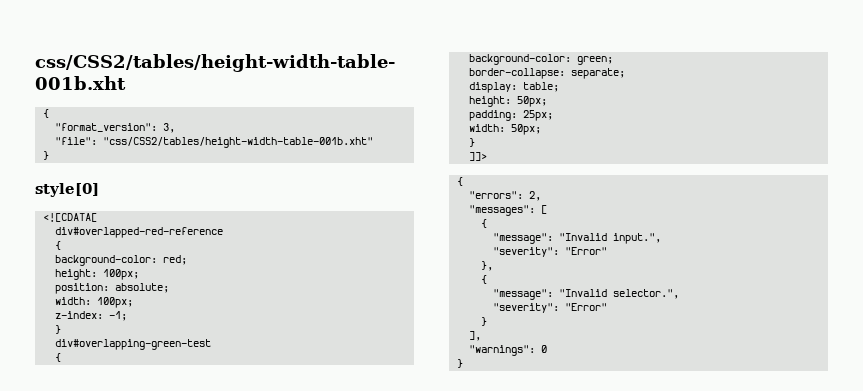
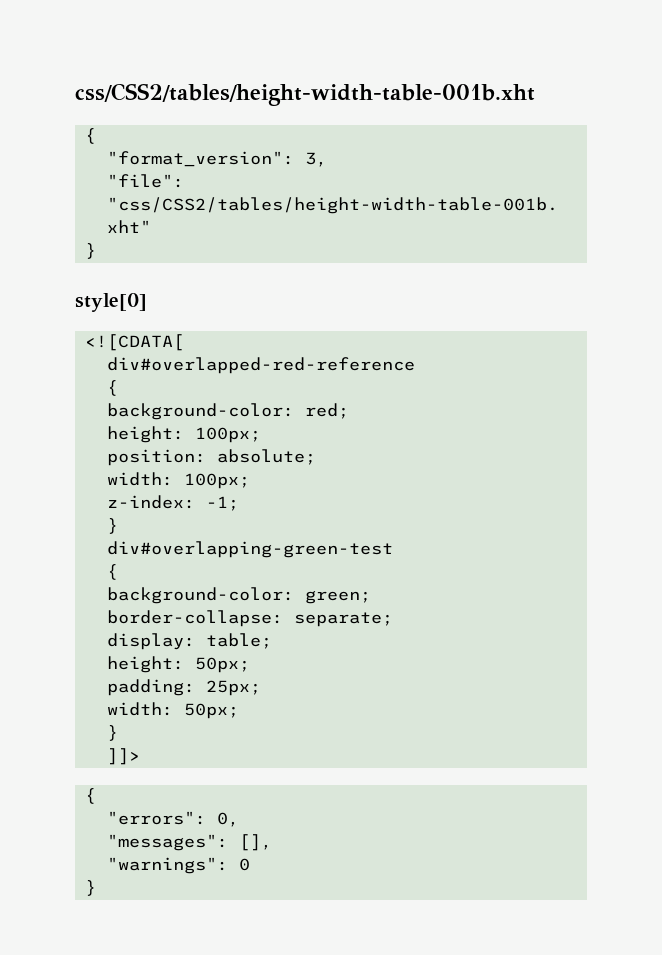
[528,191,541,201] 2, -> [216,812,239,827] 0,
[540,205,547,214] [480,219,487,228] [492,233,661,244] [492,247,607,257] [480,261,493,271] [480,275,487,284] [492,289,679,300] [492,303,607,313] [480,317,487,326] [468,331,481,341] [ // { // "message": "Invalid input.", // "severity": "Error" // }, // { // "message": "Invalid selector.", // "severity": "Error" // } // ], -> [238,834,272,851] [],

